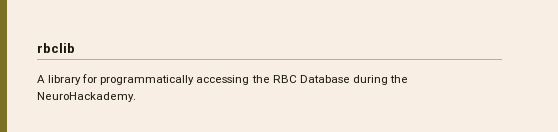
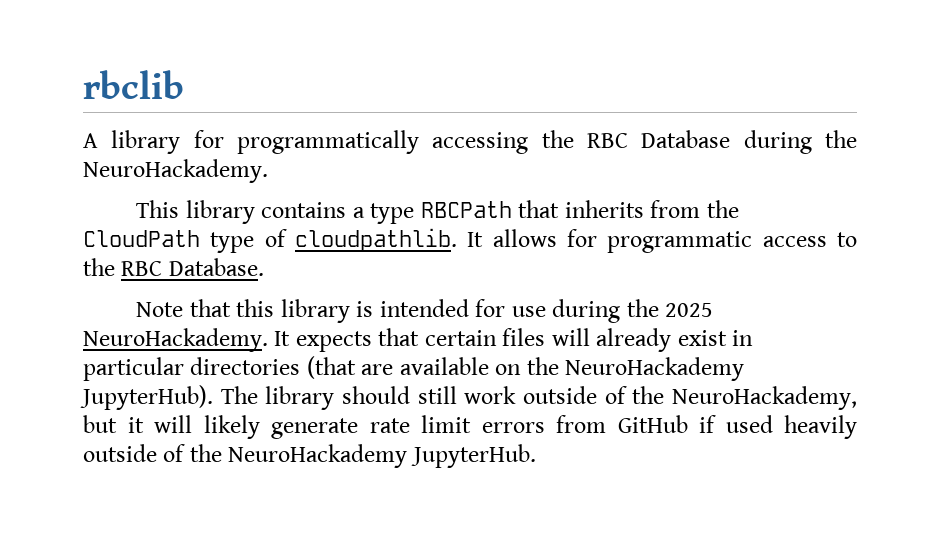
(136, 97) none -> [136,200,739,224] [83,228,857,253] [83,258,264,276] [136,299,714,323] [83,328,754,352] [83,356,745,381] [80,385,857,410] [83,415,857,439] [83,444,536,468] // This library contains a type RBCPath that inherits from the CloudPath type of cloudpathlib. It allows for programmatic access to the RBC Database. // Note that this library is intended for use during the 2025 NeuroHackademy. It expects that certain files will already exist in particular directories (that are available on the NeuroHackademy JupyterHub). The library should still work outside of the NeuroHackademy, but it will likely generate rate limit errors from GitHub if used heavily outside of the NeuroHackademy JupyterHub.

